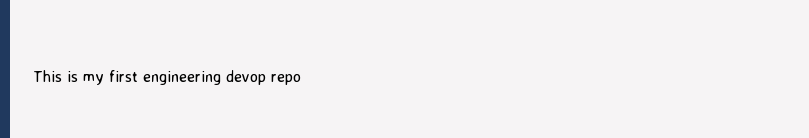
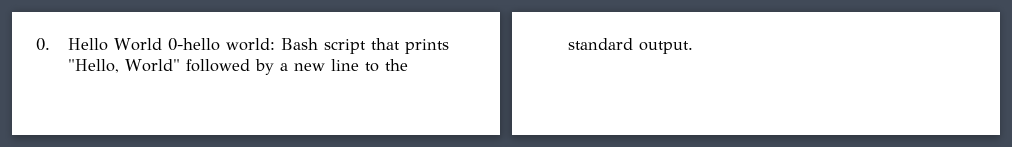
[33,70,301,85] This is my first engineering devop repo -> [36,38,449,54] [67,59,408,75] [567,38,693,54] 0. Hello World 0-hello world: Bash script that prints "Hello, World" followed by a new line to the standard output.

